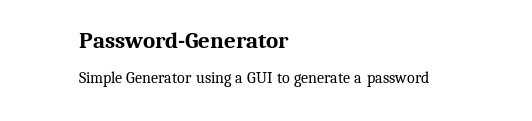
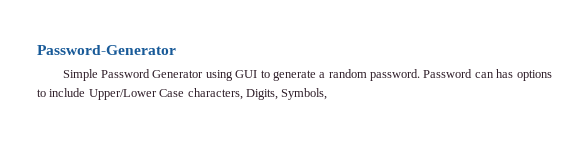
(122, 79) none -> [101,69,151,78] Password
[234,75,243,83] a -> (233, 75) none
[366,71,429,87] password -> [328,69,552,81] [37,88,328,100] random password. Password can has options to include Upper/Lower Case characters, Digits, Symbols,

